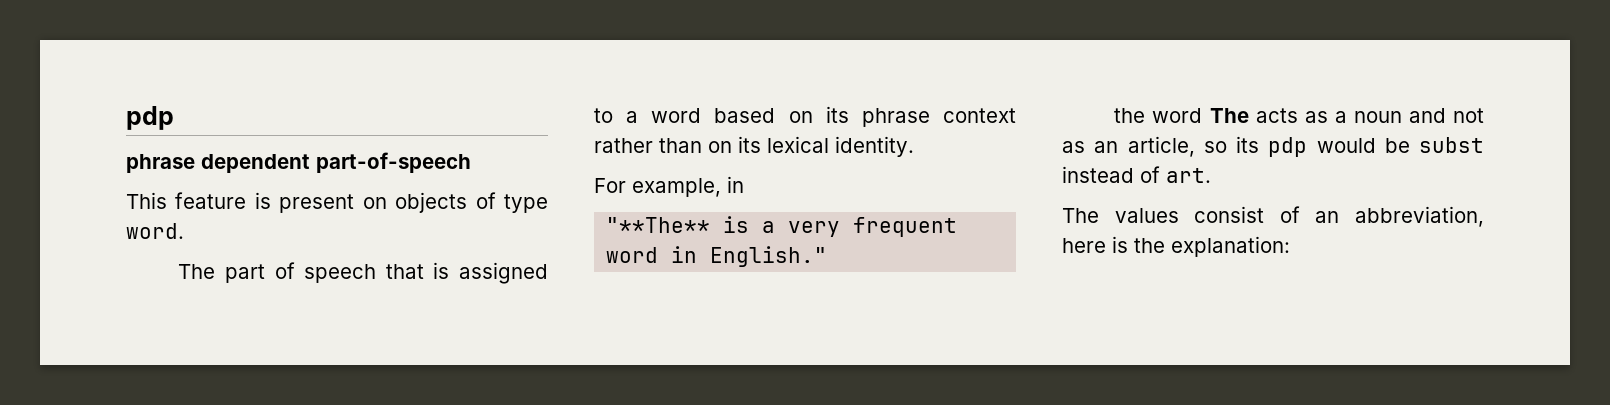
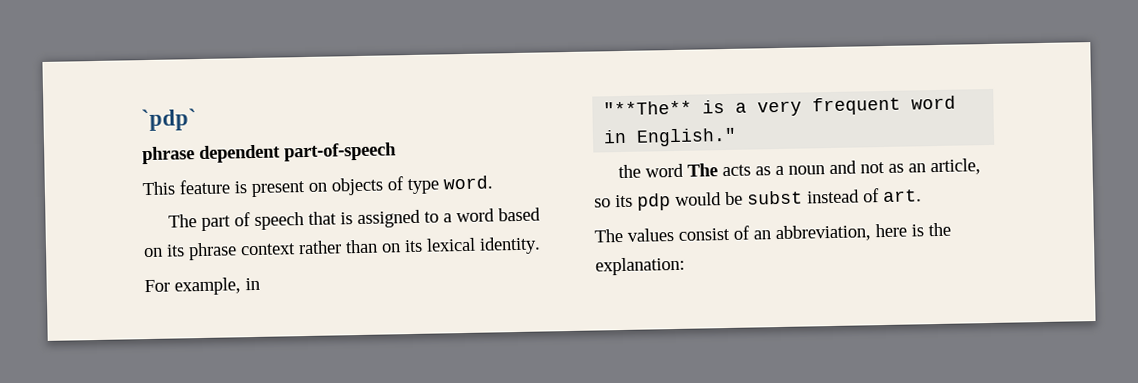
[126,106,174,130] pdp -> [141,108,197,132] `pdp`

